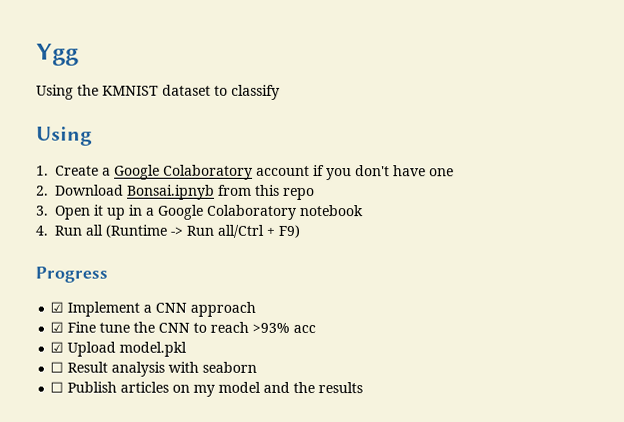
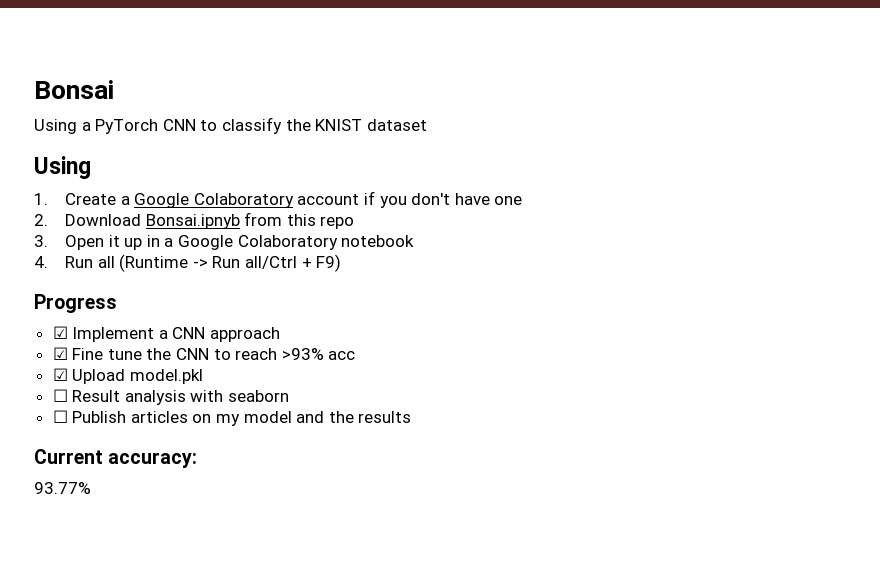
[36,43,79,66] [36,84,211,100] Ygg // Using the KMNIST dataset -> [34,80,114,99] [34,119,196,134] Bonsai // Using a PyTorch CNN
(280, 92) none -> [285,119,427,131] the KNIST dataset
(364, 388) none -> [34,449,198,468] [34,482,91,494] // Current accuracy: // 93.77%

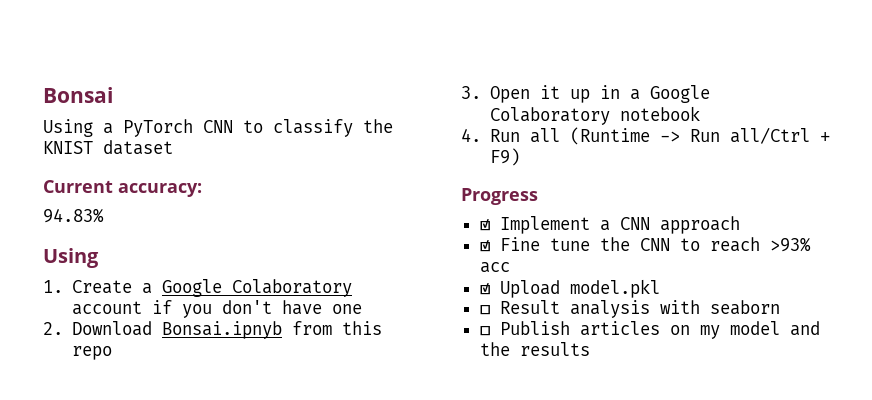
(427, 125) none -> [43,180,202,197] [43,208,104,223] // Current accuracy: // 94.83%
[34,449,198,468] [34,482,91,494] // Current accuracy: // 93.77% -> (590, 349) none

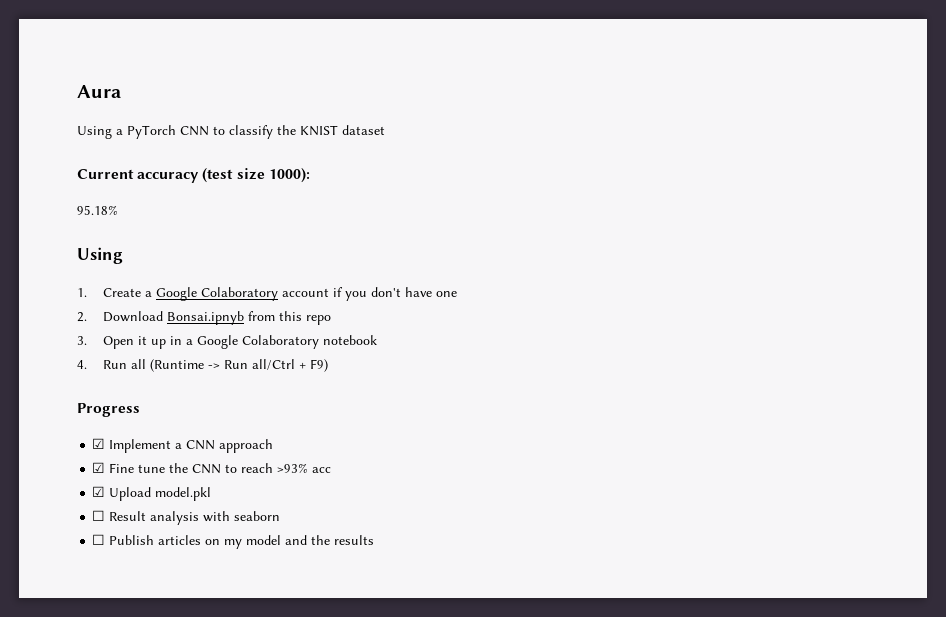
[43,87,113,103] Bonsai -> [77,85,121,98] Aura
[118,183,202,197] [43,208,104,223] accuracy: // 94.83% -> [137,168,310,183] [77,205,118,215] accuracy (test size 1000): // 95.18%

